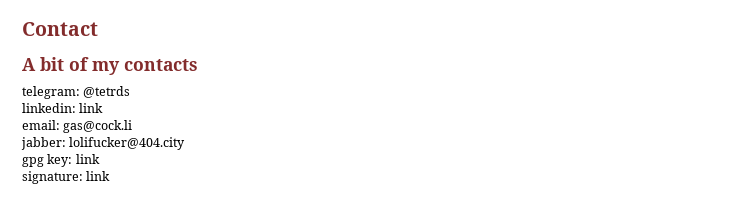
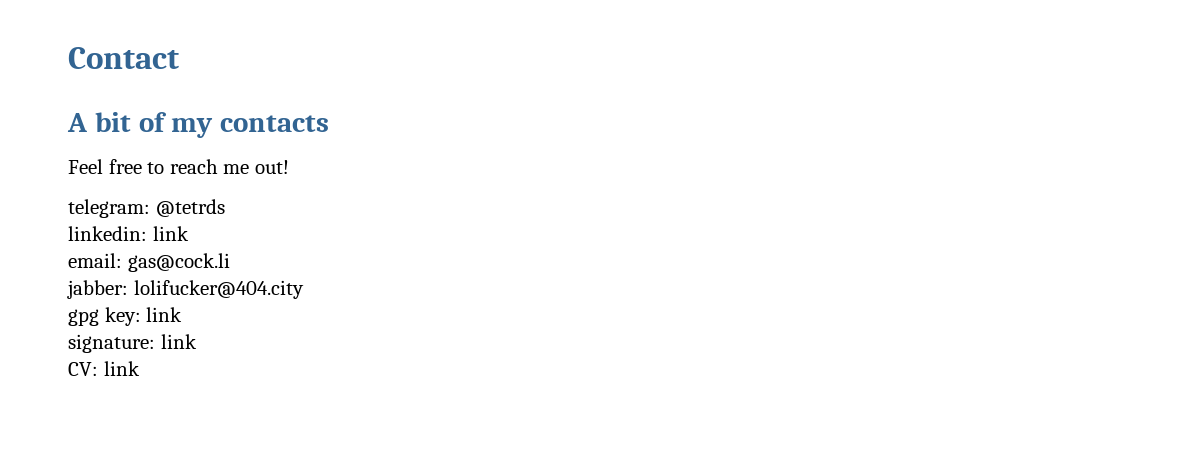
(198, 65) none -> [68,159,289,174] // Feel free to reach me out!
(111, 176) none -> [68,361,140,376] // CV: link

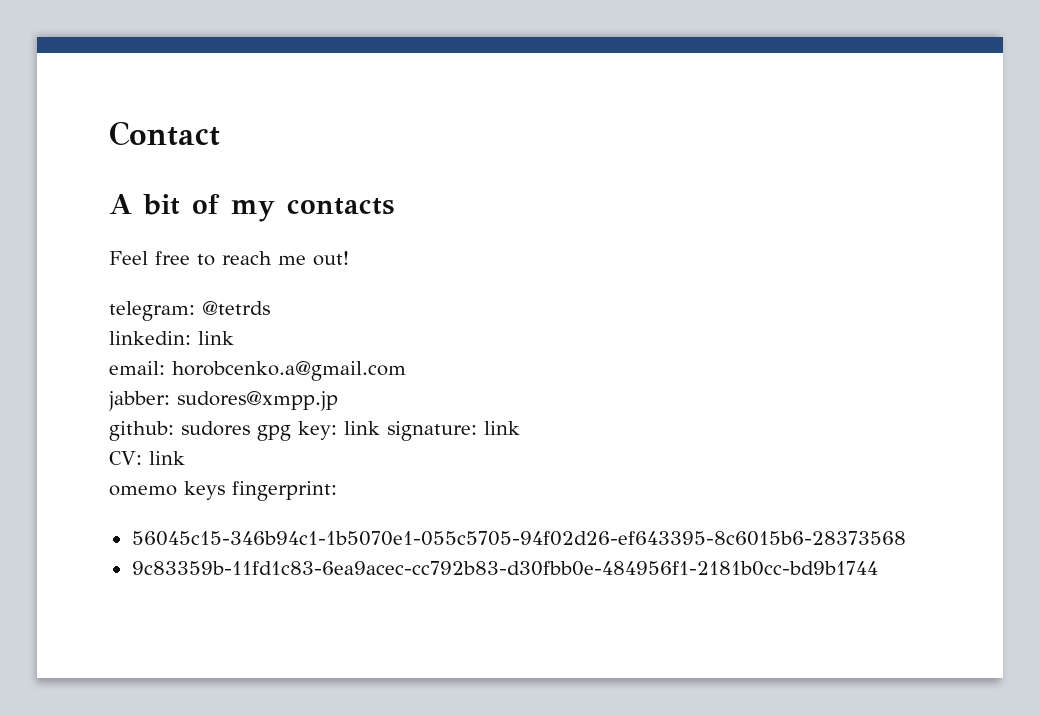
[127,253,230,272] gas@cock.li -> [172,361,406,381] horobcenko.a@gmail.com
[133,280,304,299] lolifucker@404.city // -> [177,391,338,411] [109,421,250,441] sudores@xmpp.jp // github: sudores
(183, 314) // -> (380, 428) none
(140, 368) none -> [109,481,337,501] [131,531,906,546] [131,561,878,576] // omemo keys fingerprint: // 56045c15-346b94c1-1b5070e1-055c5705-94f02d26-ef643395-8c6015b6-28373568 // 9c83359b-11fd1c83-6ea9acec-cc792b83-d30fbb0e-484956f1-2181b0cc-bd9b1744

